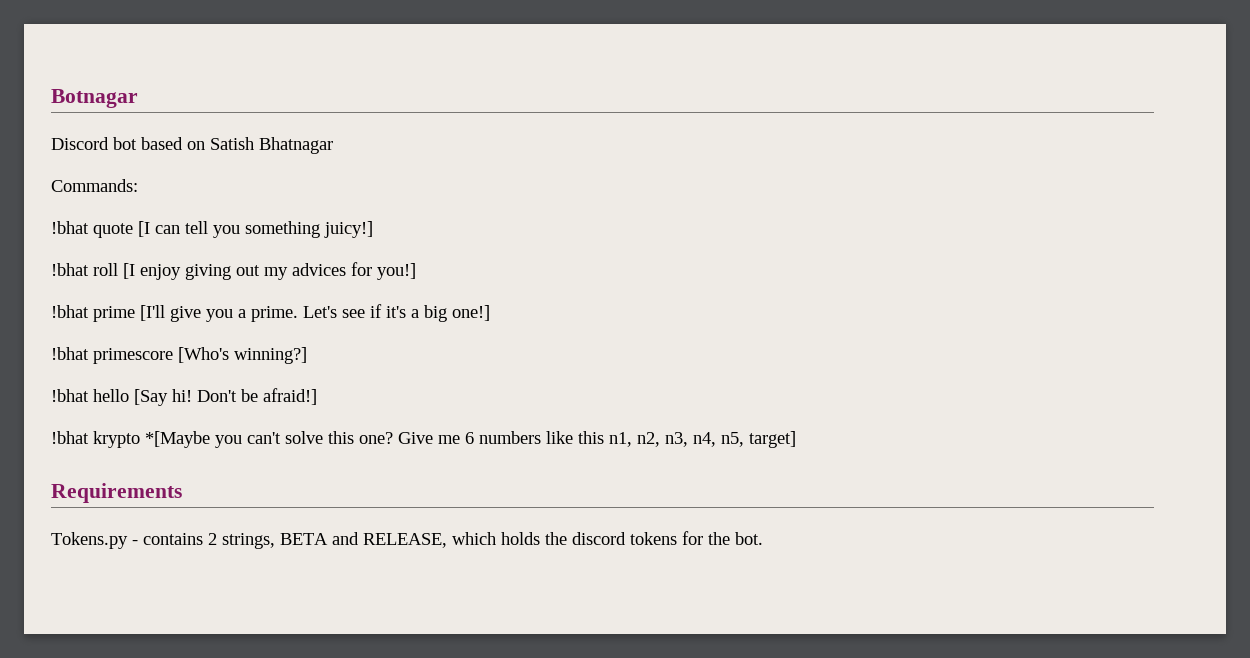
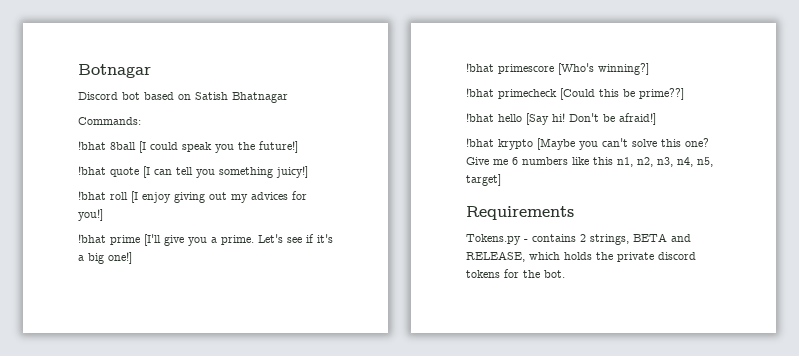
(138, 185) none -> [78,141,298,153] // !bhat 8ball [I could speak you the future!]
(307, 355) none -> [466,88,684,100] // !bhat primecheck [Could this be prime??]
[145,431,210,448] *[Maybe -> [537,138,575,150] [Maybe
(567, 538) none -> [617,252,654,262] private

